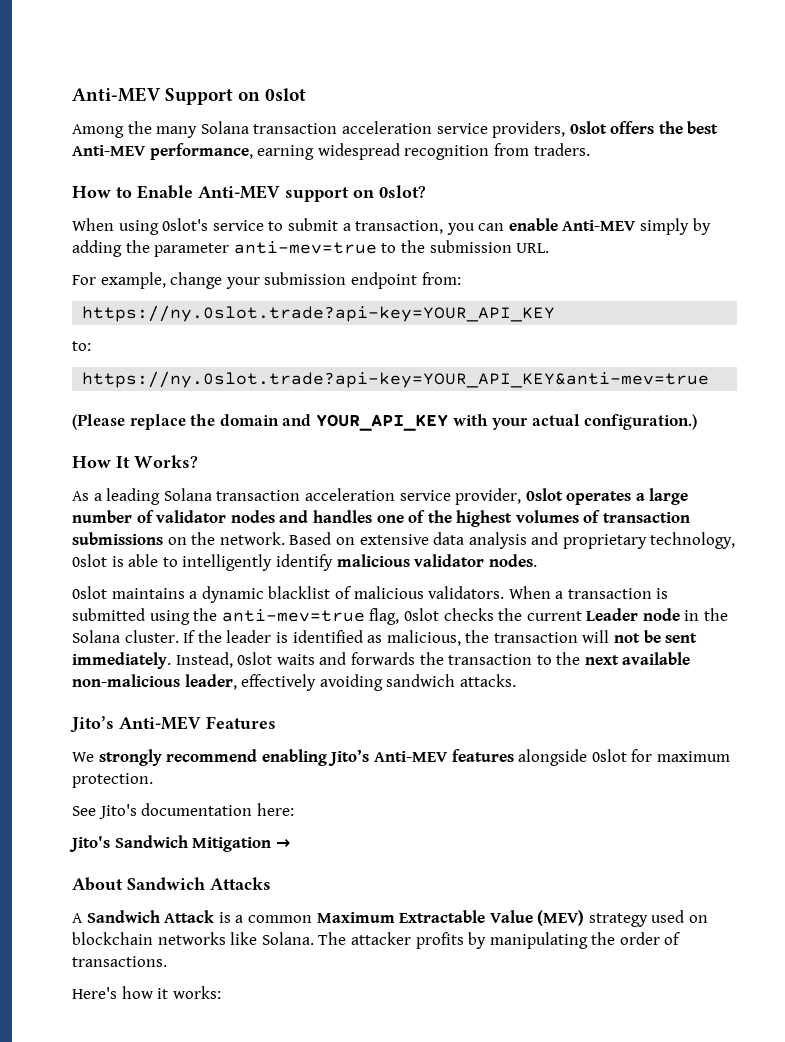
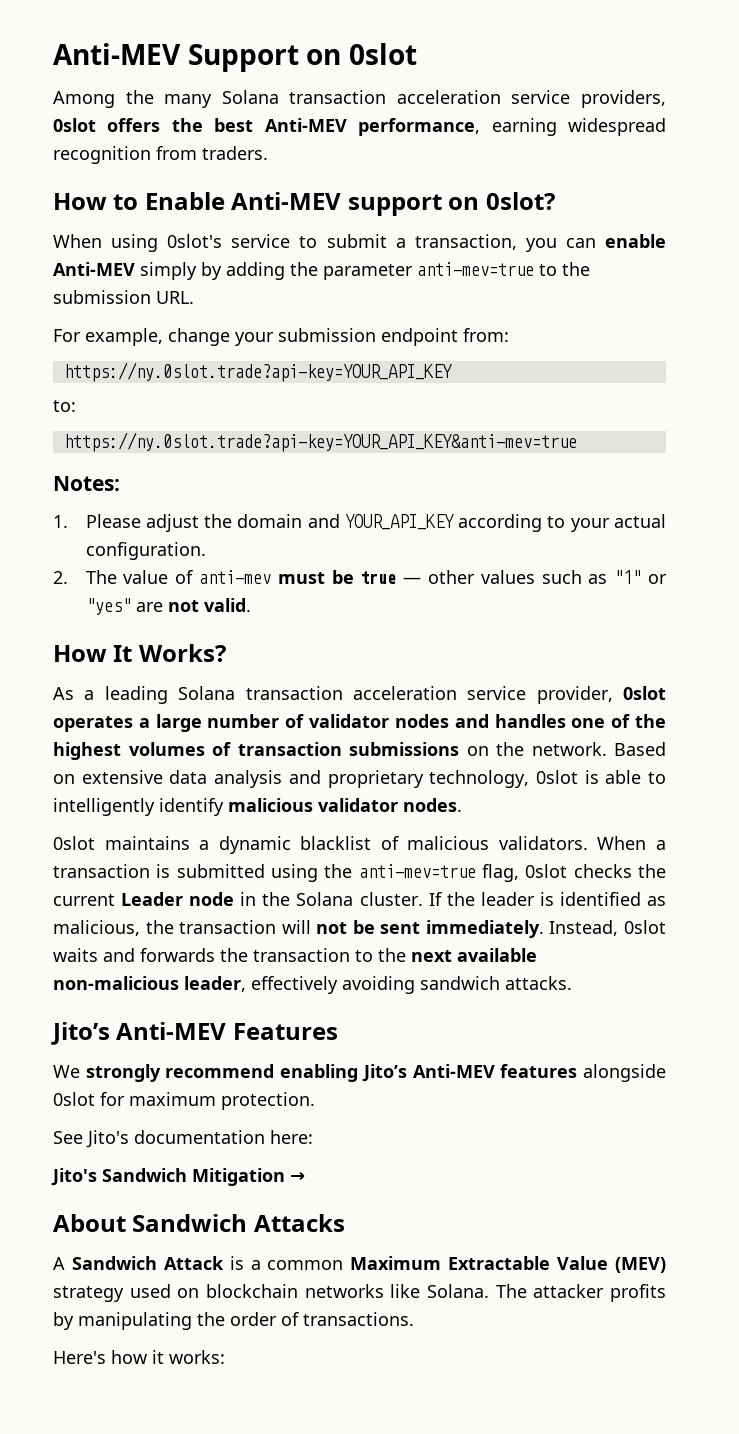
[72,414,698,431] (Please replace the domain and YOUR_API_KEY with your actual configuration.) -> [53,476,120,491] [53,514,666,532] [85,542,206,560] [53,570,667,584] [85,598,251,615] Notes: // 1. Please adjust the domain and YOUR_API_KEY according to your actual configuration. // 2. The value of anti-mev must be true — other values such as "1" or "yes" are not valid.

